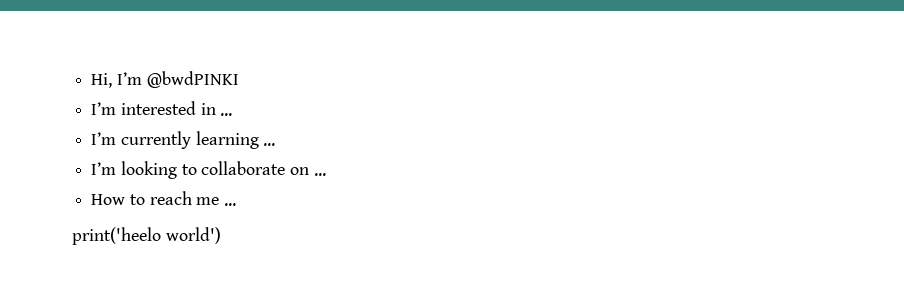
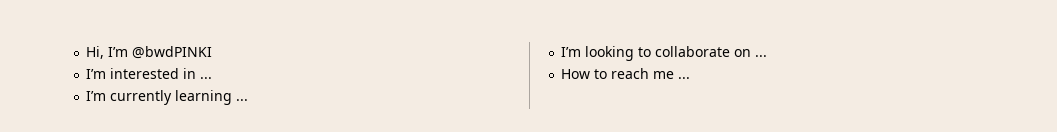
[72,227,221,245] // print('heelo world') -> (691, 78) none

